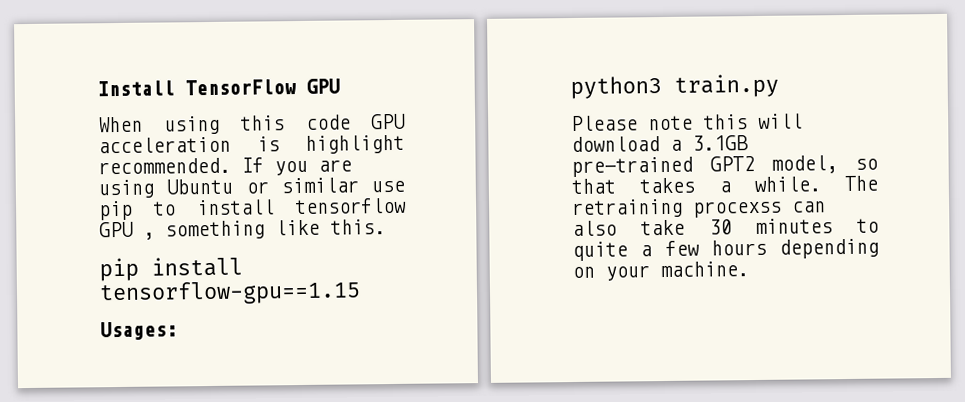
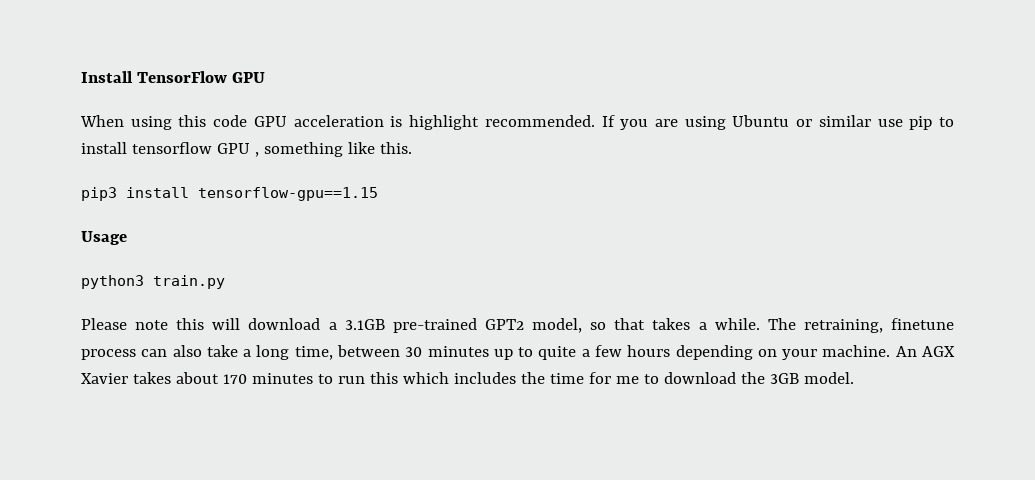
[99,257,139,282] pip -> [81,187,117,201] pip3
[100,321,178,341] Usages: -> [81,231,127,245] Usage
[571,198,826,219] [572,219,686,237] retraining procexss can also take -> [803,318,955,333] [81,345,400,360] retraining, finetune process can also take a long time, between
(833, 226) none -> [493,349,513,360] up
(749, 269) none -> [895,346,956,357] [81,372,854,384] An AGX Xavier takes about 170 minutes to run this which includes the time for me to download the 3GB model.

